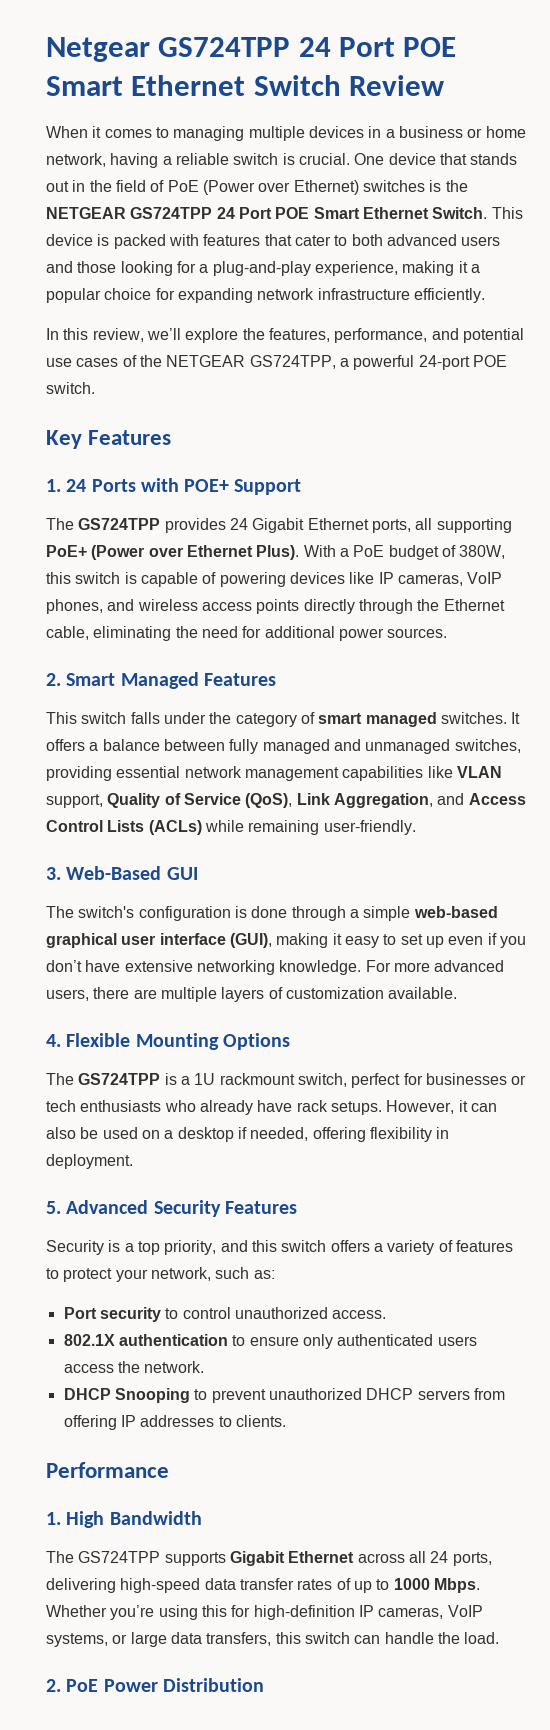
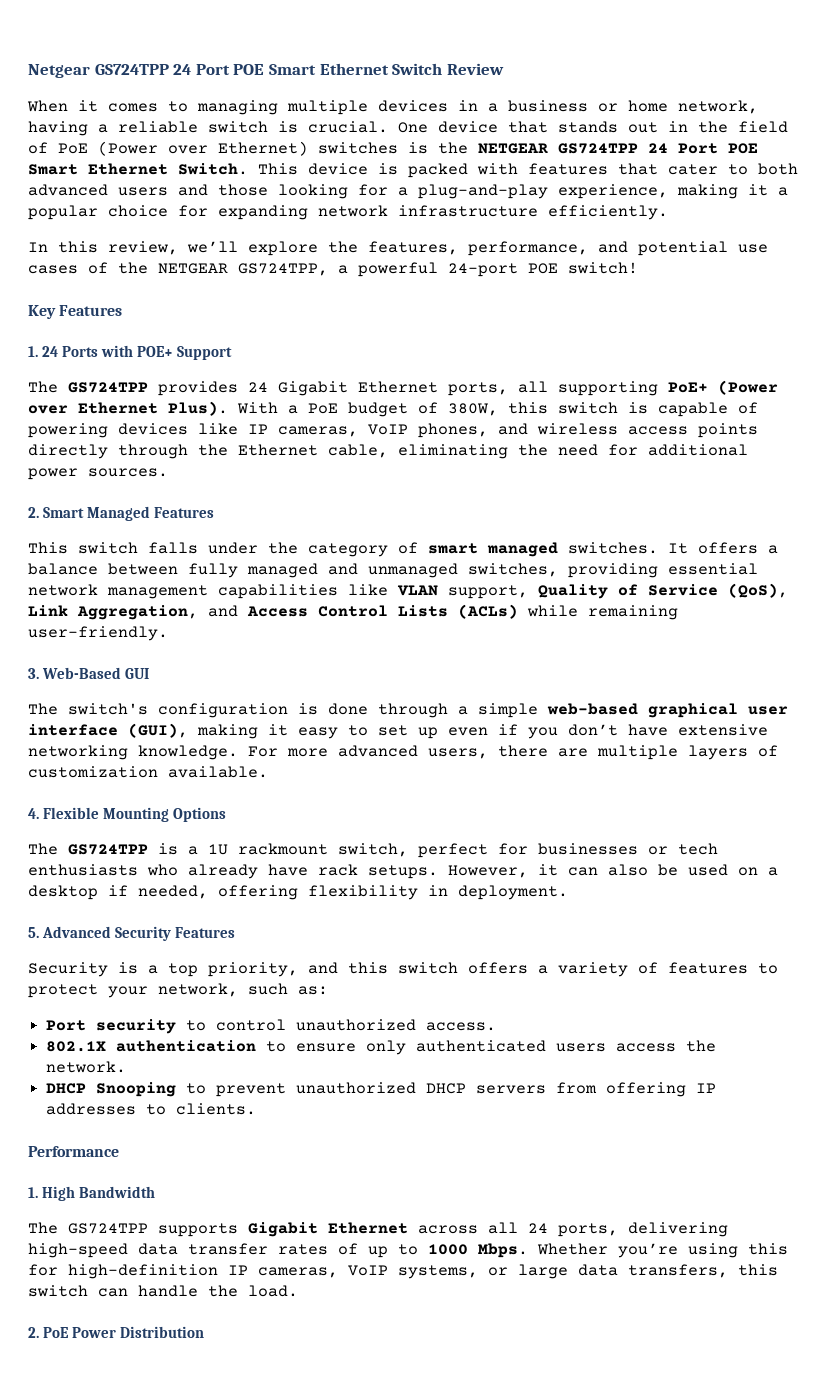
[46,382,95,394] switch. -> [568,262,638,274] switch!

